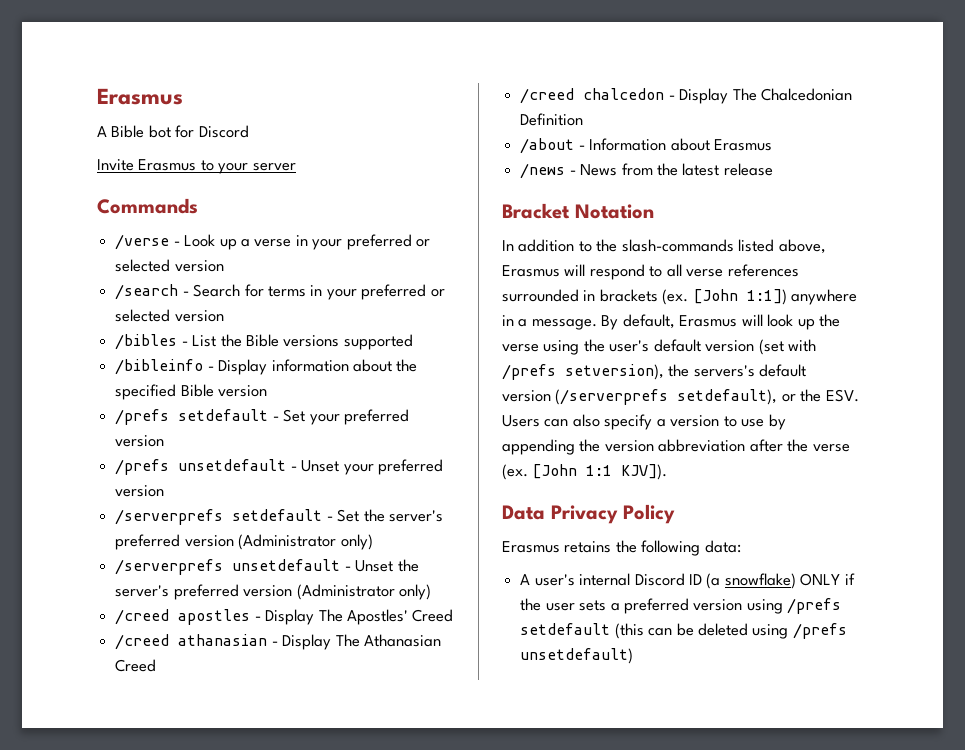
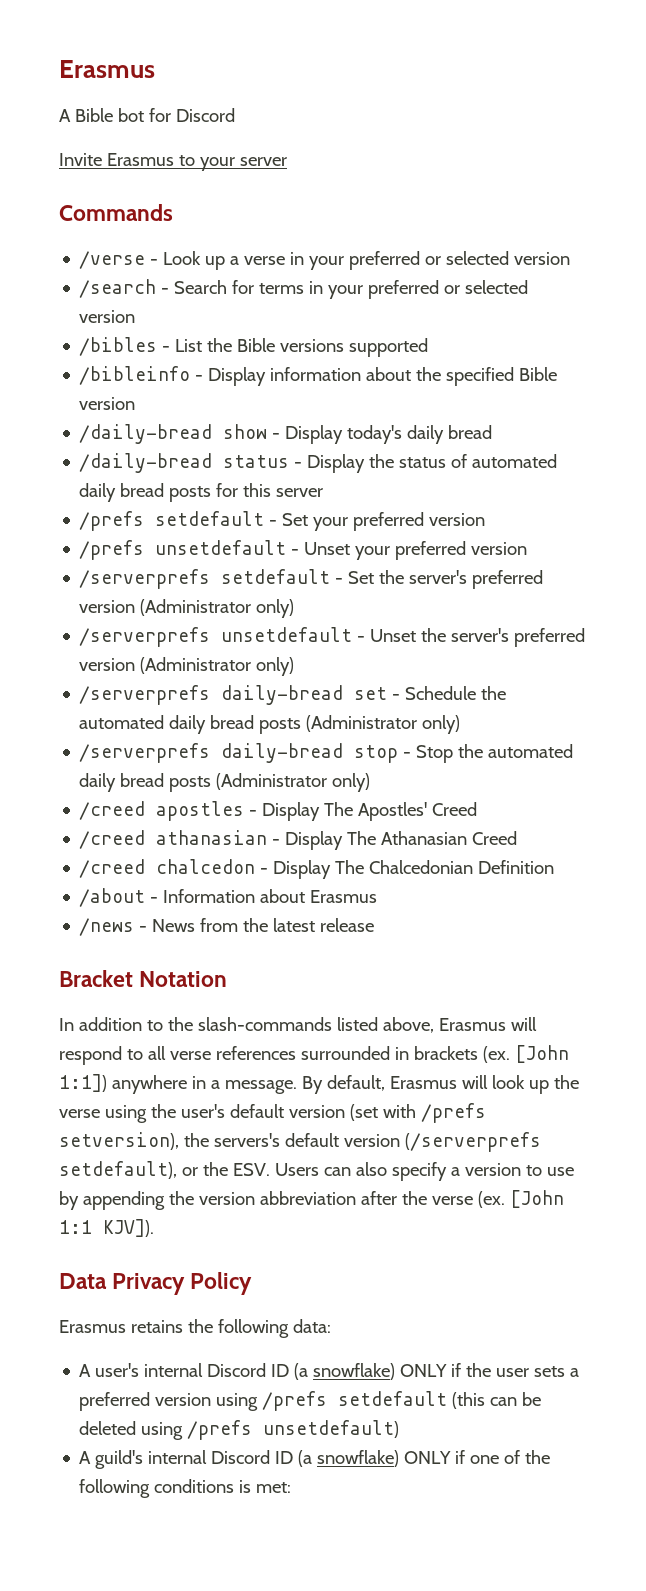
(268, 391) none -> [79,424,493,444] [79,453,558,473] [79,483,324,502] // /daily-bread show - Display today's daily bread // /daily-bread status - Display the status of automated daily bread posts for this server
(431, 592) none -> [79,685,507,705] [79,715,461,734] [79,743,574,763] [79,773,371,792] // /serverprefs daily-bread set - Schedule the automated daily bread posts (Administrator only) // /serverprefs daily-bread stop - Stop the automated daily bread posts (Administrator only)
(634, 656) none -> [79,1450,551,1469] [79,1479,292,1498] // A guild's internal Discord ID (a snowflake) ONLY if one of the following conditions is met:

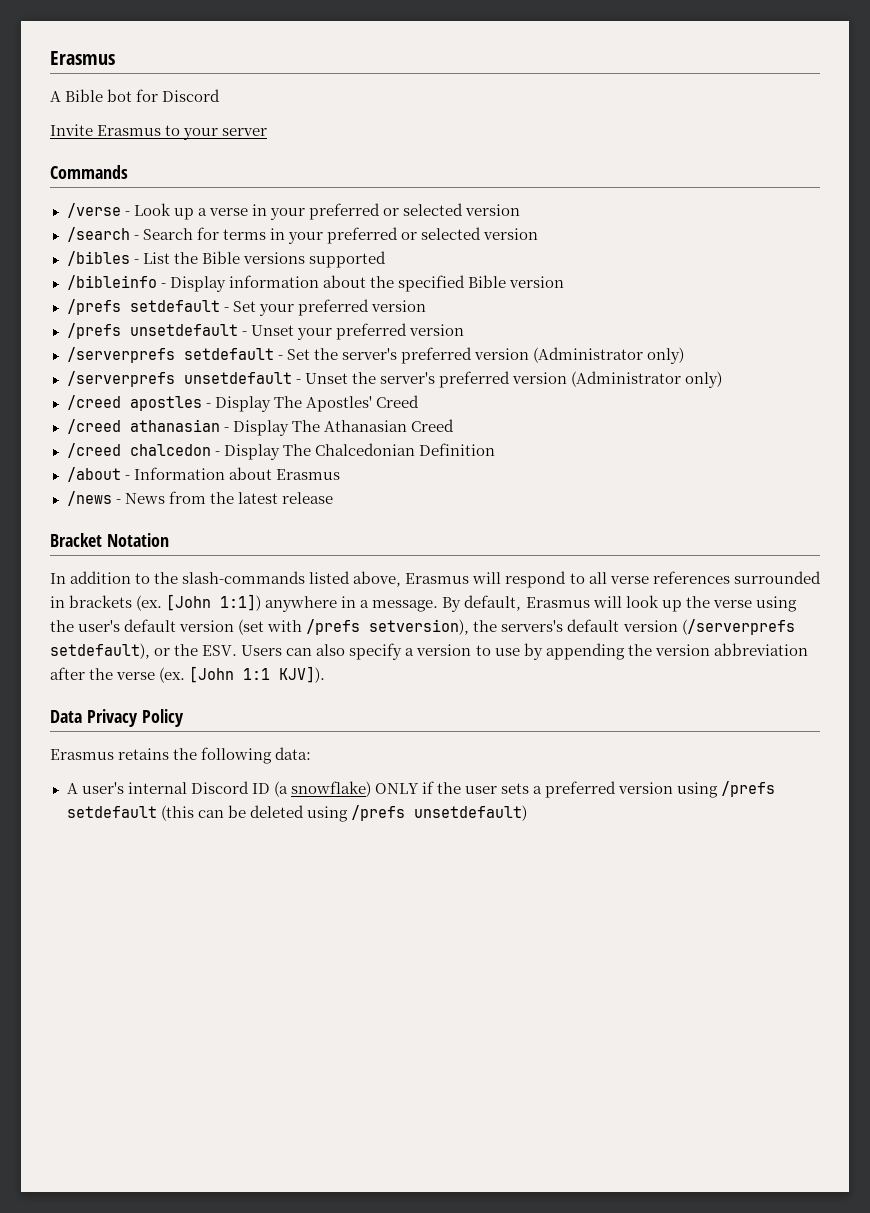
[79,424,493,444] [79,453,558,473] [79,483,324,502] // /daily-bread show - Display today's daily bread // /daily-bread status - Display the status of automated daily bread posts for this server -> (564, 282) none
[79,685,507,705] [79,715,461,734] [79,743,574,763] [79,773,371,792] // /serverprefs daily-bread set - Schedule the automated daily bread posts (Administrator only) // /serverprefs daily-bread stop - Stop the automated daily bread posts (Administrator only) -> (722, 379) none
[79,1450,551,1469] [79,1479,292,1498] // A guild's internal Discord ID (a snowflake) ONLY if one of the following conditions is met: -> (527, 813) none

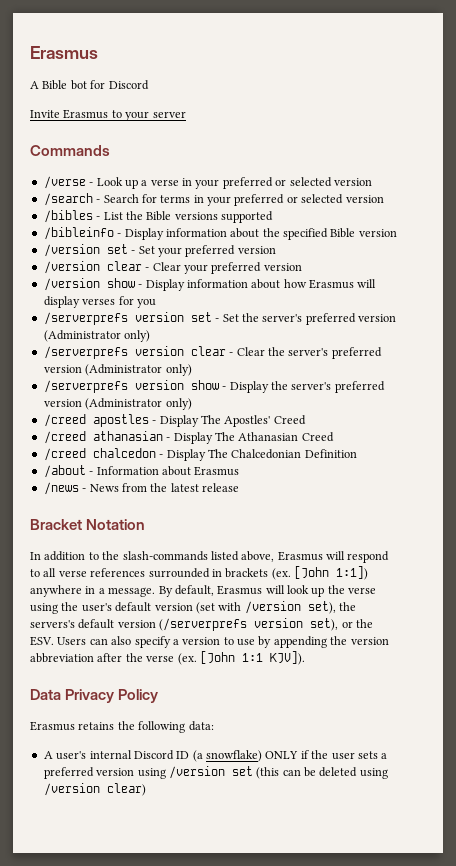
[66,299,220,315] /prefs setdefault -> [43,244,128,257] /version set
[66,323,464,340] [66,347,274,363] /prefs unsetdefault - Unset your preferred version // /serverprefs setdefault -> [43,261,302,274] [43,278,377,291] [43,296,156,308] [43,312,212,325] /version clear - Clear your preferred version // /version show - Display information about how Erasmus will display verses for you // /serverprefs version set
[183,372,348,384] unsetdefault - Unset -> [134,346,382,359] [43,364,192,376] [43,380,269,393] version clear - Clear the server's preferred version (Administrator only) // /serverprefs version show - Display
[306,619,470,635] /prefs setversion), -> [244,601,336,614] /version set),
[50,643,150,659] setdefault), -> [254,618,339,631] version set),
[721,781,776,797] [66,806,157,818] /prefs setdefault -> [168,766,253,779] /version set
[350,805,527,821] /prefs unsetdefault) -> [43,783,146,796] /version clear)

